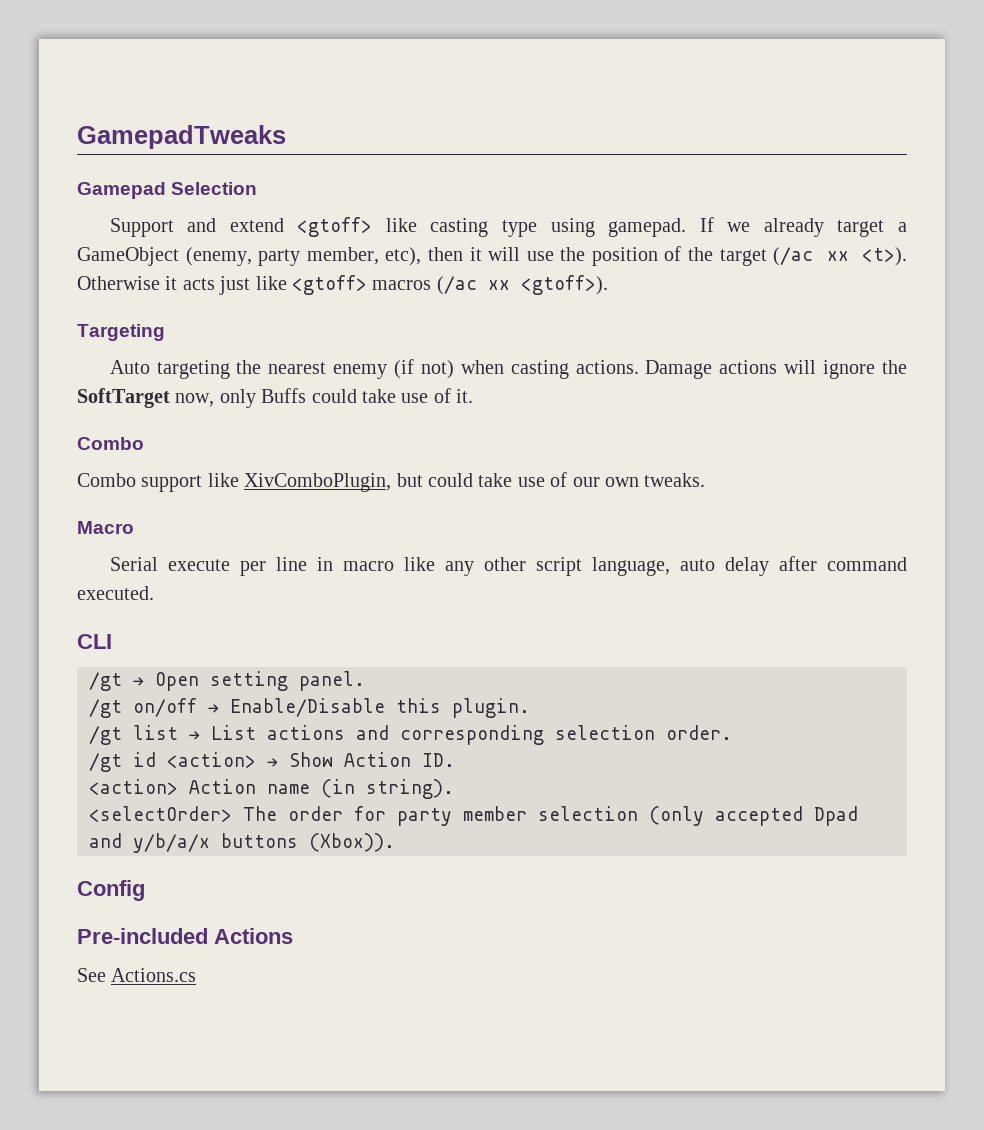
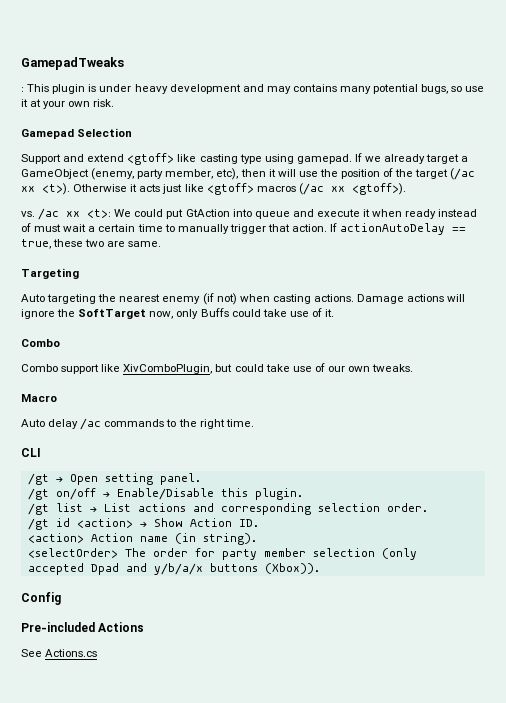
(286, 137) none -> [21,84,485,94] [21,99,115,109] // : This plugin is under heavy development and may contains many potential bugs, so use it at your own risk.
(608, 285) none -> [21,208,478,220] [21,223,467,235] [21,239,162,249] // vs. /ac xx <t>: We could put GtAction into queue and execute it when ready instead of must wait a certain time to manually trigger that action. If actionAutoDelay == true, these two are same.
[109,556,908,576] [77,586,154,600] Serial execute per line in macro like any other script language, auto delay after command executed. -> [21,418,254,430] Auto delay /ac commands to the right time.

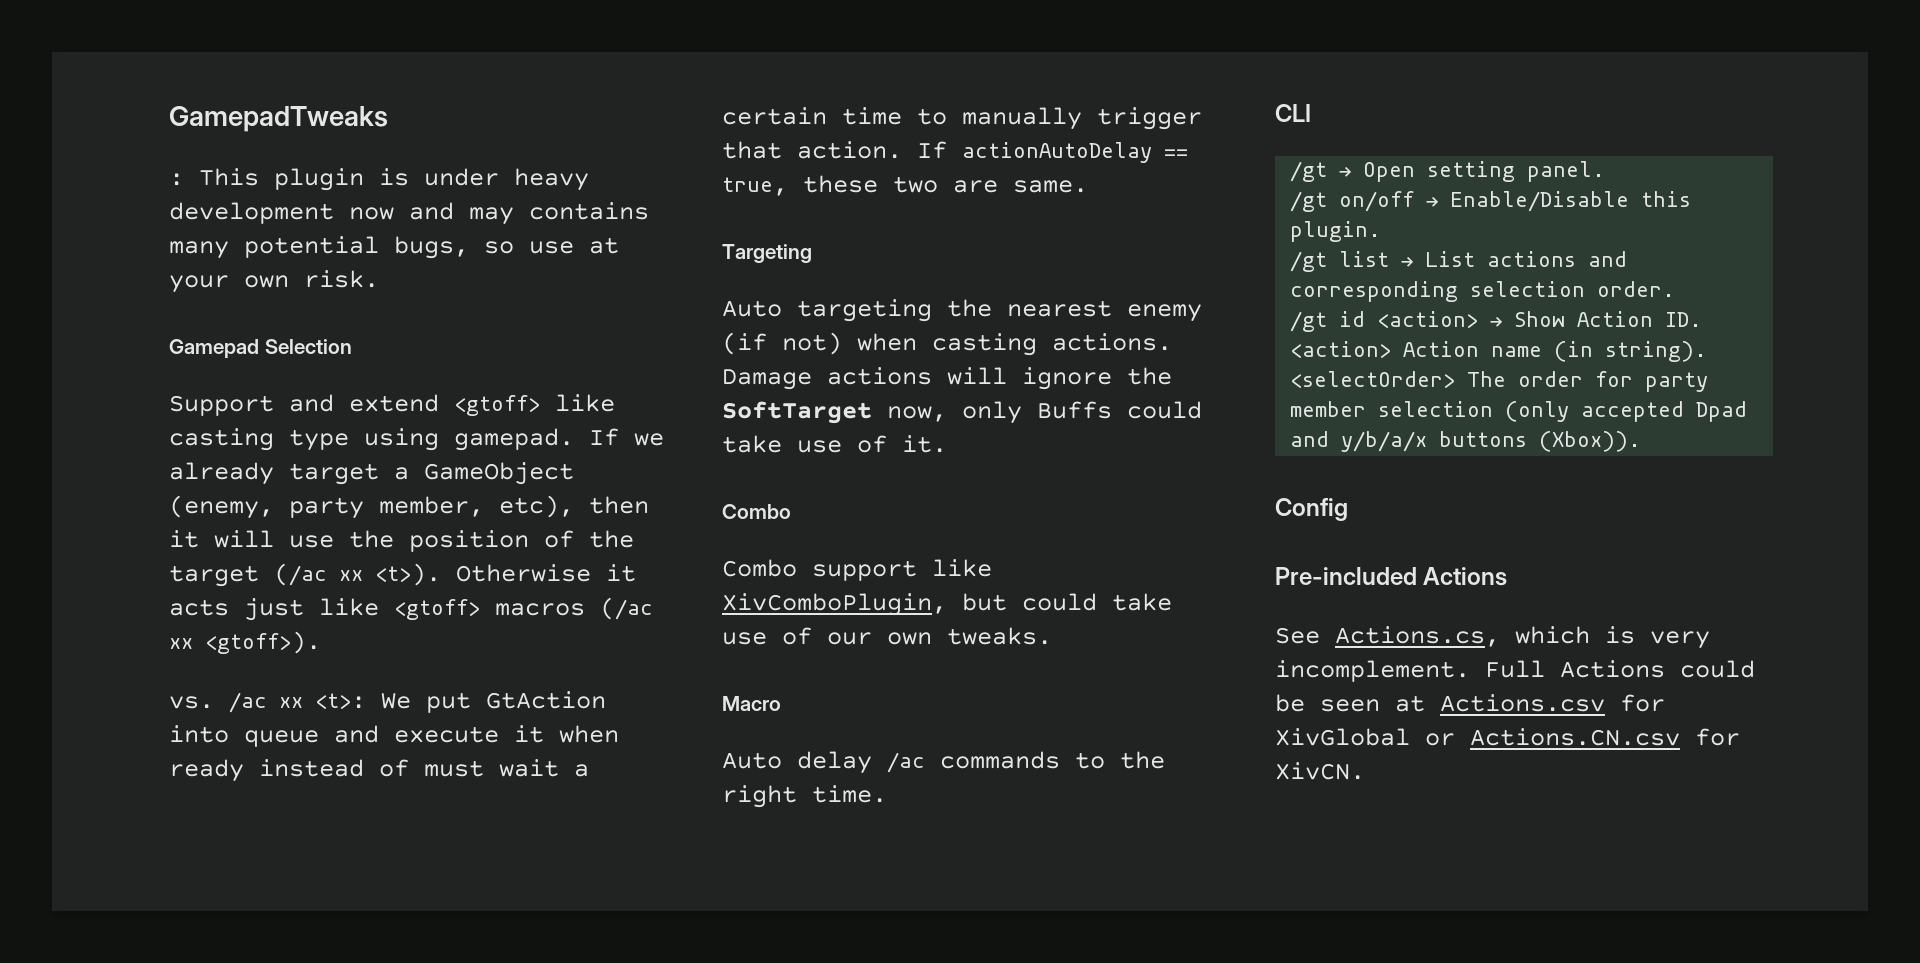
(241, 89) none -> [349,207,394,220] now
[21,99,28,107] it -> (574, 247) none
[134,209,164,217] could -> (411, 701) none
[45,649,98,657] Actions.cs -> [1335,626,1710,649] [1275,660,1755,682] [1275,694,1665,712] [1275,728,1740,746] [1275,762,1365,780] Actions.cs, which is very incomplement. Full Actions could be seen at Actions.csv for XivGlobal or Actions.CN.csv for XivCN.

